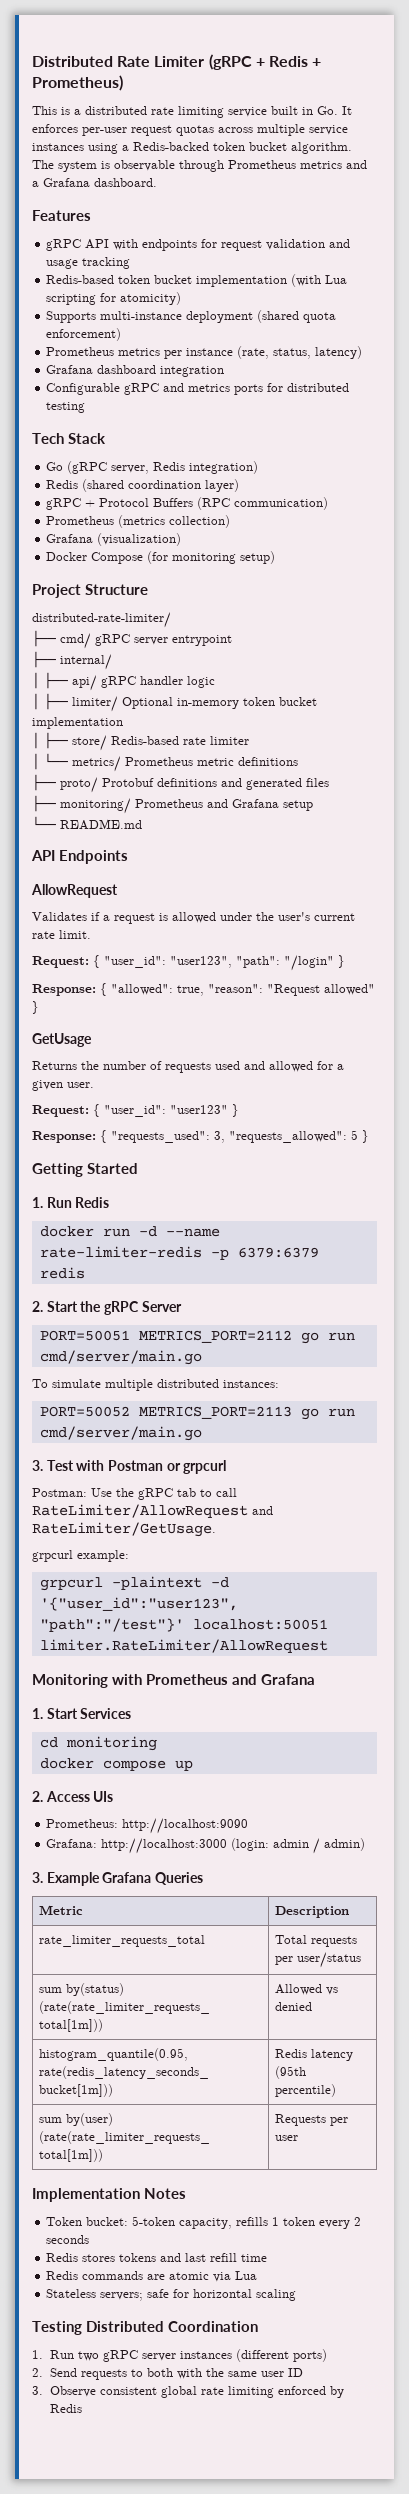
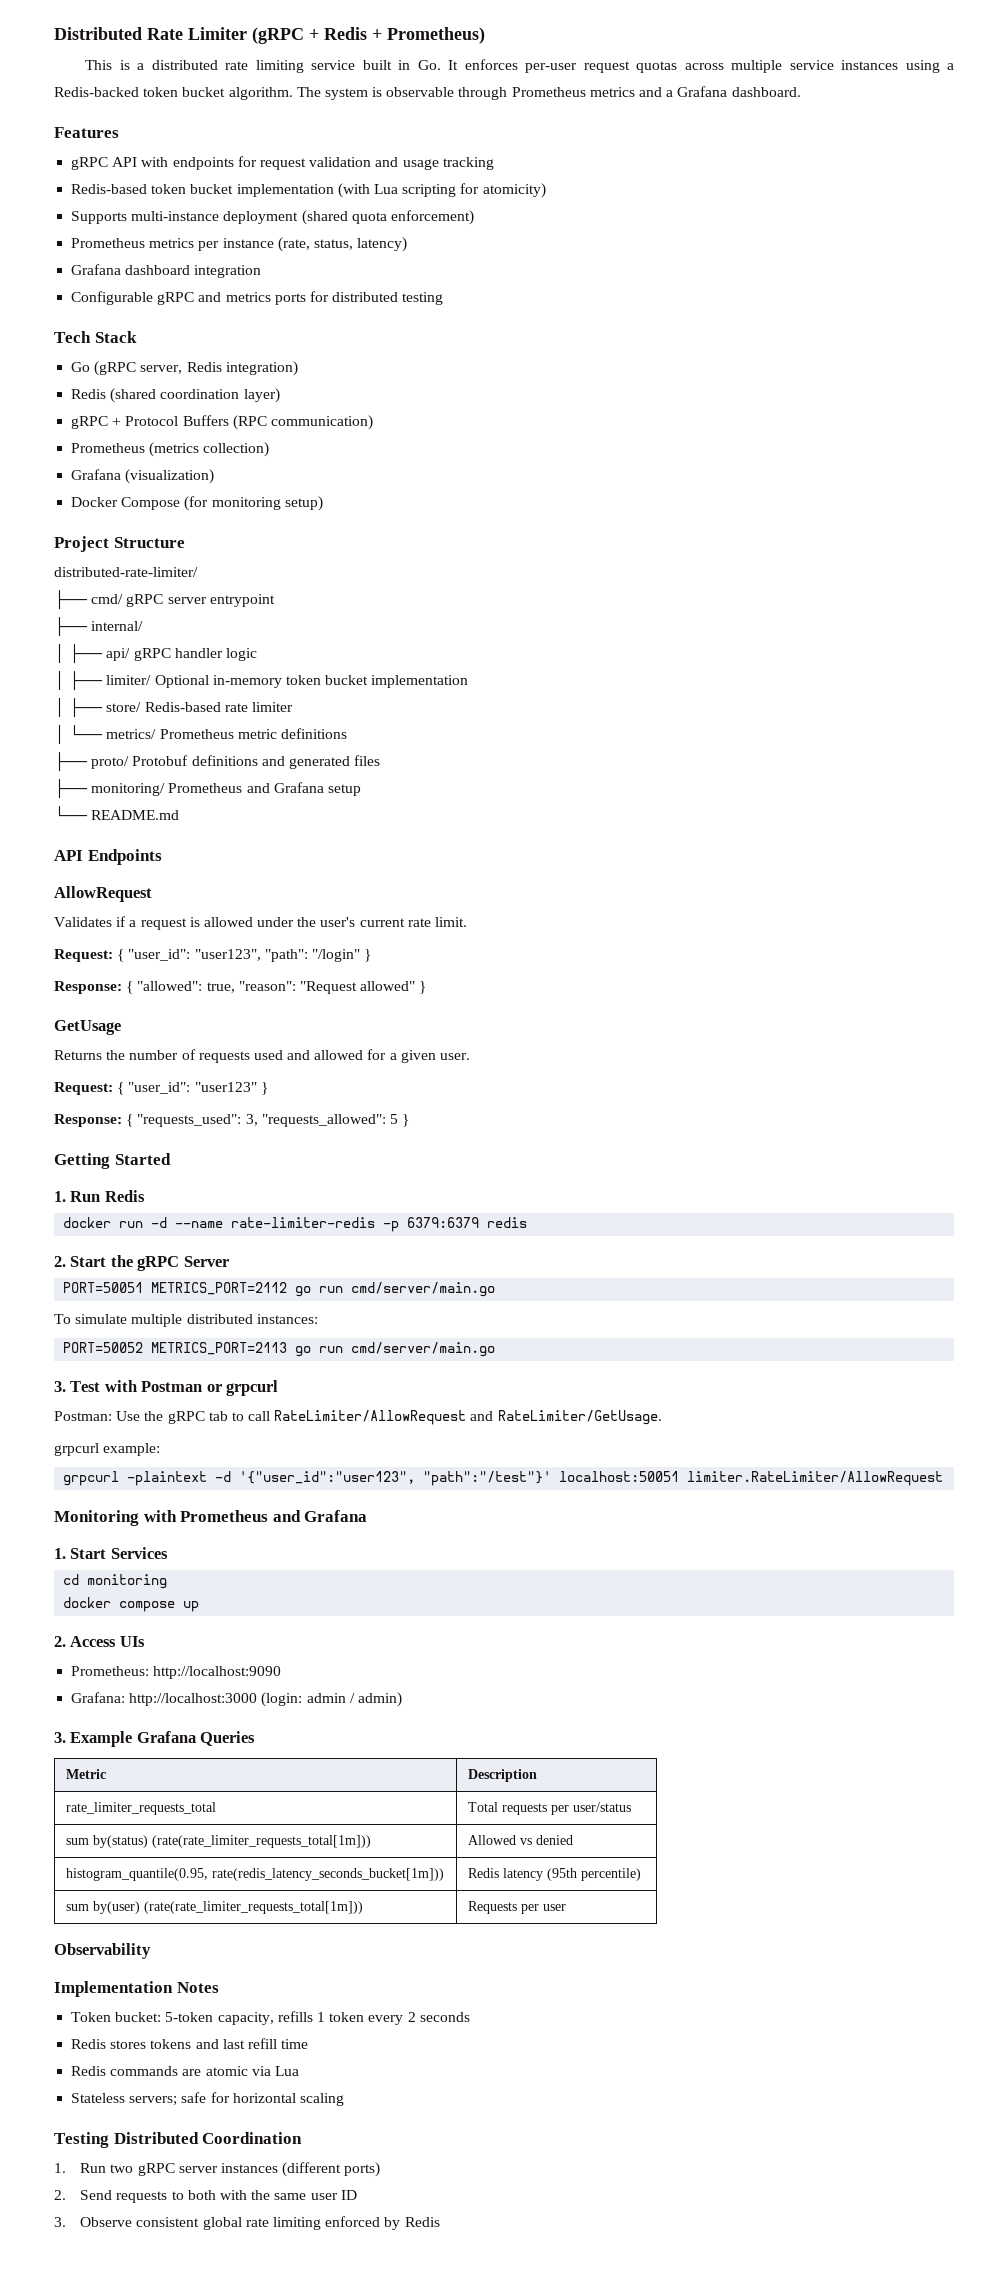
(298, 2138) none -> [54,1943,151,1959] // Observability

